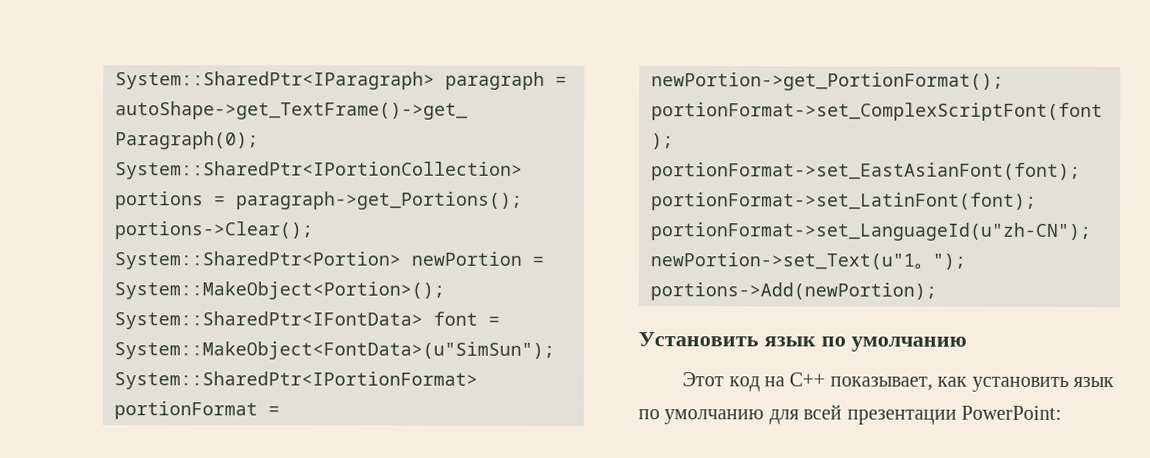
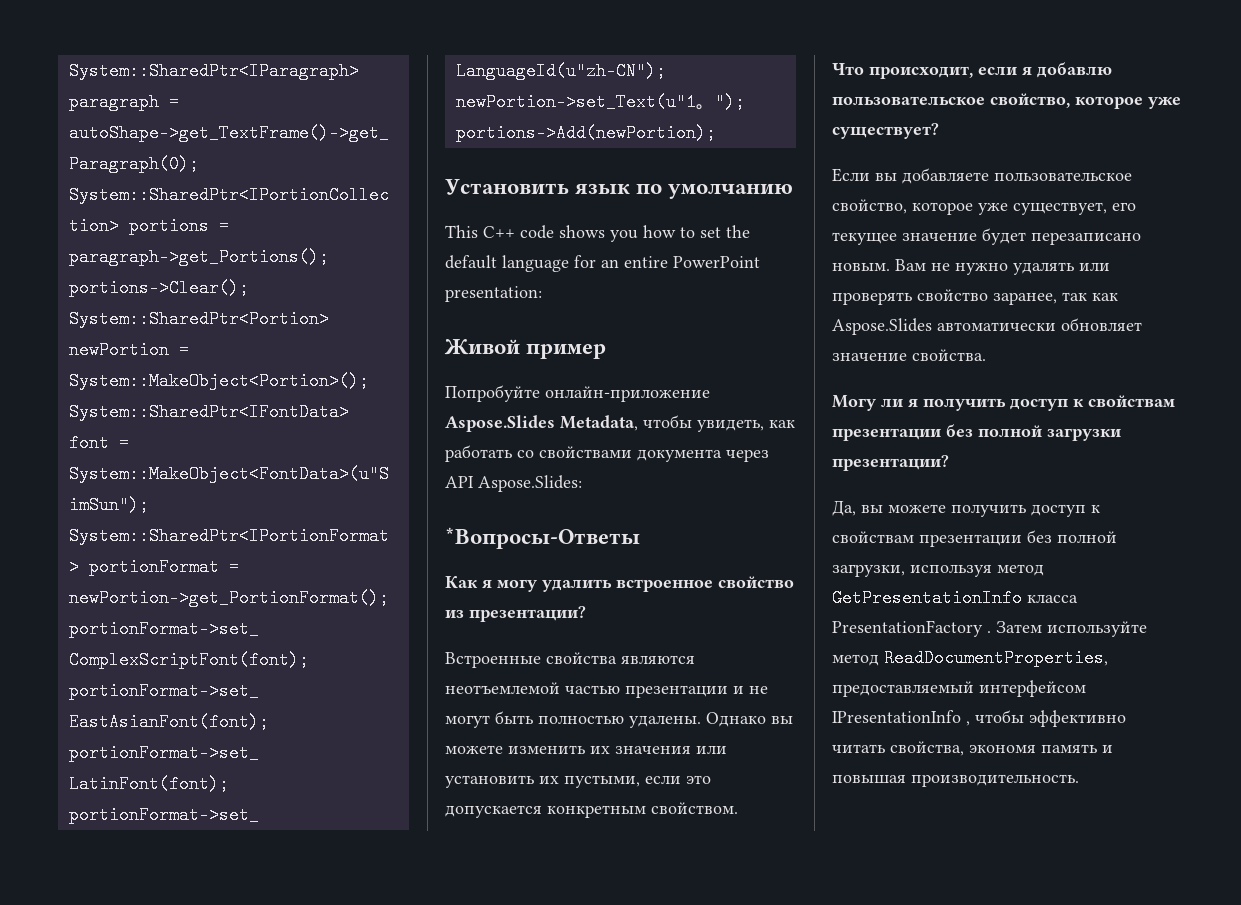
[682,372,1115,392] [638,404,1062,425] Этот код на C++ показывает, как установить язык по умолчанию для всей презентации PowerPoint: -> [445,225,750,242] [445,255,760,272] [445,286,542,302] [444,339,607,359] [445,385,710,402] [445,415,795,432] [445,445,769,462] [445,475,582,492] [445,527,640,549] [445,576,794,592] [445,606,586,622] [445,652,695,668] [445,682,768,698] [445,711,793,728] [445,745,727,754] [445,775,711,788] [445,802,738,818] [832,62,1112,79] [832,93,1181,109] [832,123,939,139] [832,168,1132,184] [832,199,1136,215] [832,228,1141,245] [832,259,1110,275] [832,289,1118,305] [832,318,1142,335] [832,349,986,361] [832,395,1175,411] [832,424,1122,441] [832,455,949,471] [832,500,1100,517] [832,530,1117,547] [832,564,1044,577] [832,589,1078,607] [832,620,1147,637] [832,649,1108,667] [832,680,1086,697] [832,710,1126,727] [832,741,1113,756] [832,774,1079,787] This C++ code shows you how to set the default language for an entire PowerPoint presentation: // Живой пример // Попробуйте онлайн‑приложение Aspose.Slides Metadata, чтобы увидеть, как работать со свойствами документа через API Aspose.Slides: // *Вопросы‑Ответы // Как я могу удалить встроенное свойство из презентации? // Встроенные свойства являются неотъемлемой частью презентации и не могут быть полностью удалены. Однако вы можете изменить их значения или установить их пустыми, если это допускается конкретным свойством. // Что происходит, если я добавлю пользовательское свойство, которое уже существует? // Если вы добавляете пользовательское свойство, которое уже существует, его текущее значение будет перезаписано новым. Вам не нужно удалять или проверять свойство заранее, так как Aspose.Slides автоматически обновляет значение свойства. // Могу ли я получить доступ к свойствам презентации без полной загрузки презентации? // Да, вы можете получить доступ к свойствам презентации без полной загрузки, используя метод GetPresentationInfo класса PresentationFactory . Затем используйте метод ReadDocumentProperties, предоставляемый интерфейсом IPresentationInfo , чтобы эффективно читать свойства, экономя память и повышая производительность.

